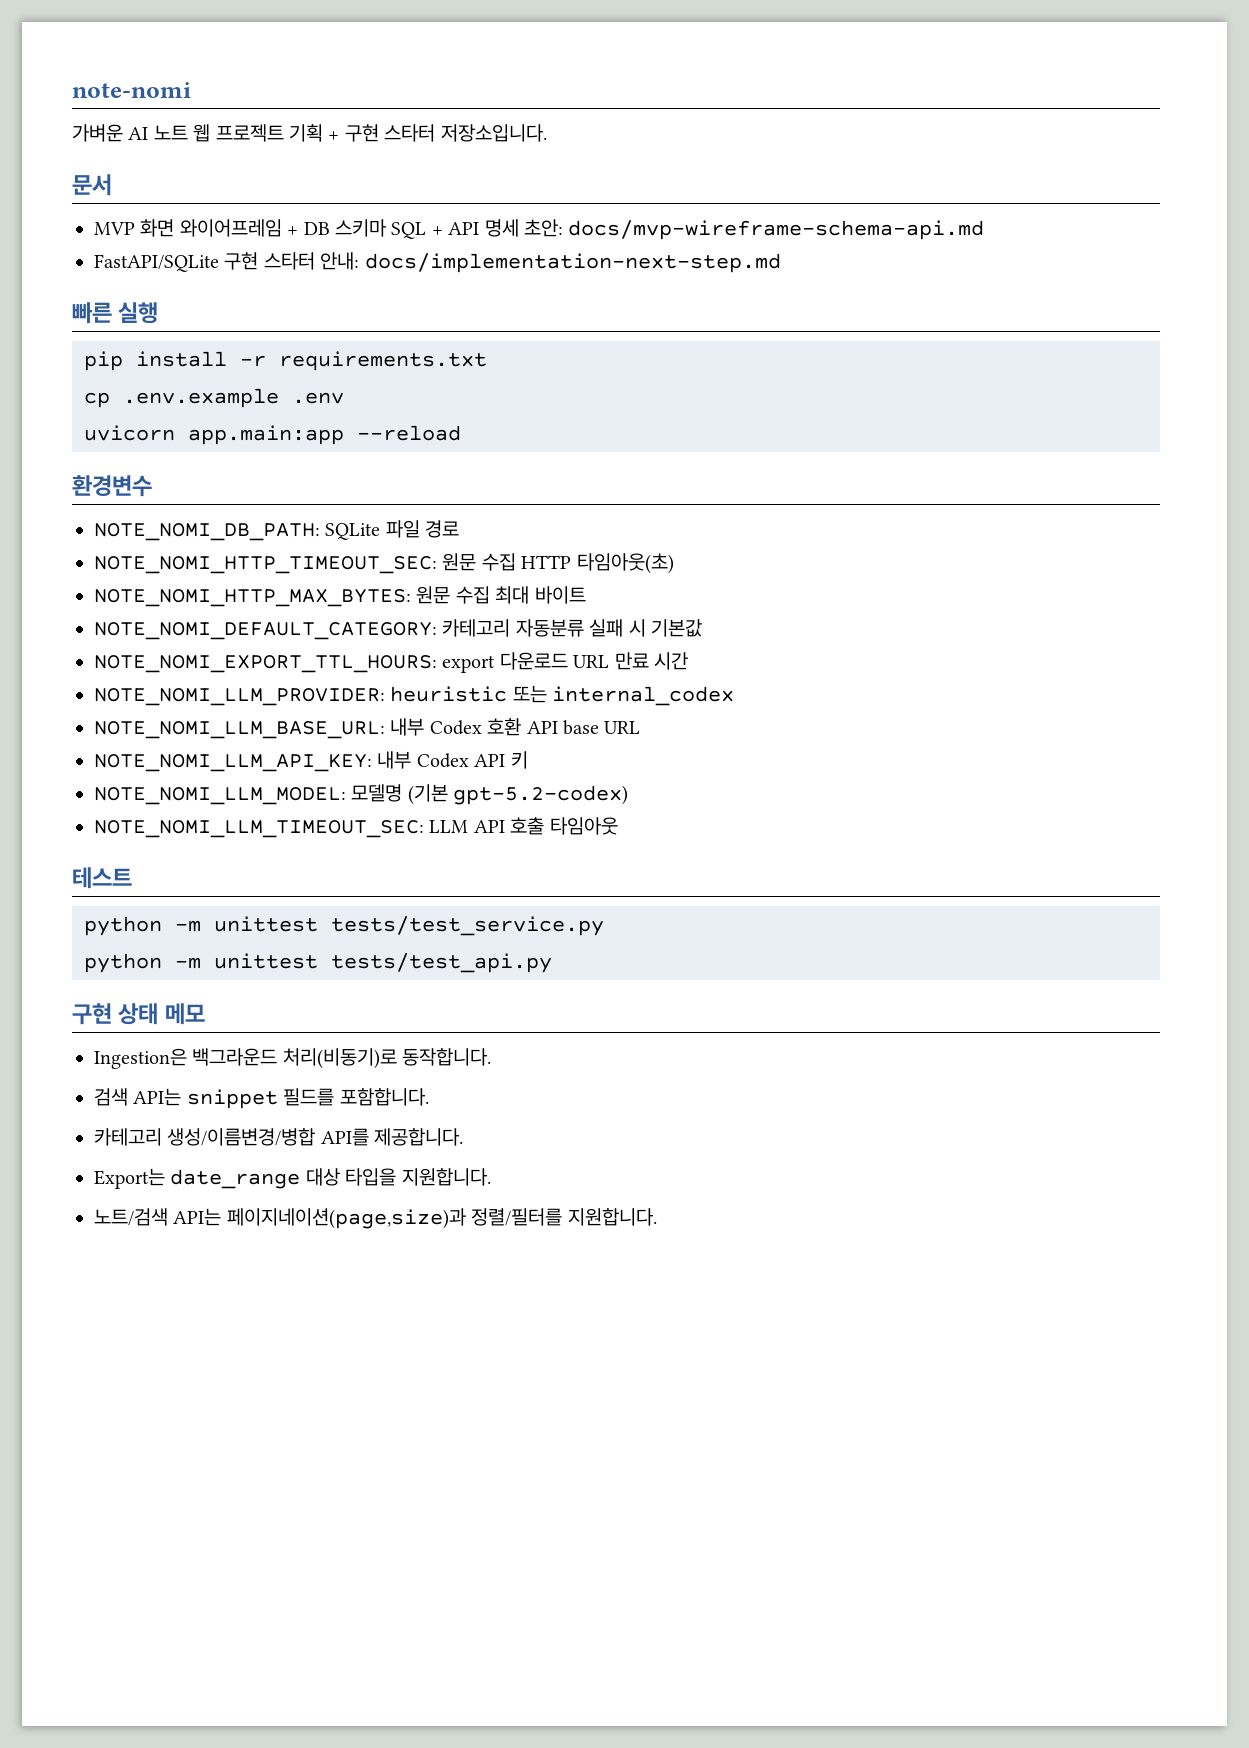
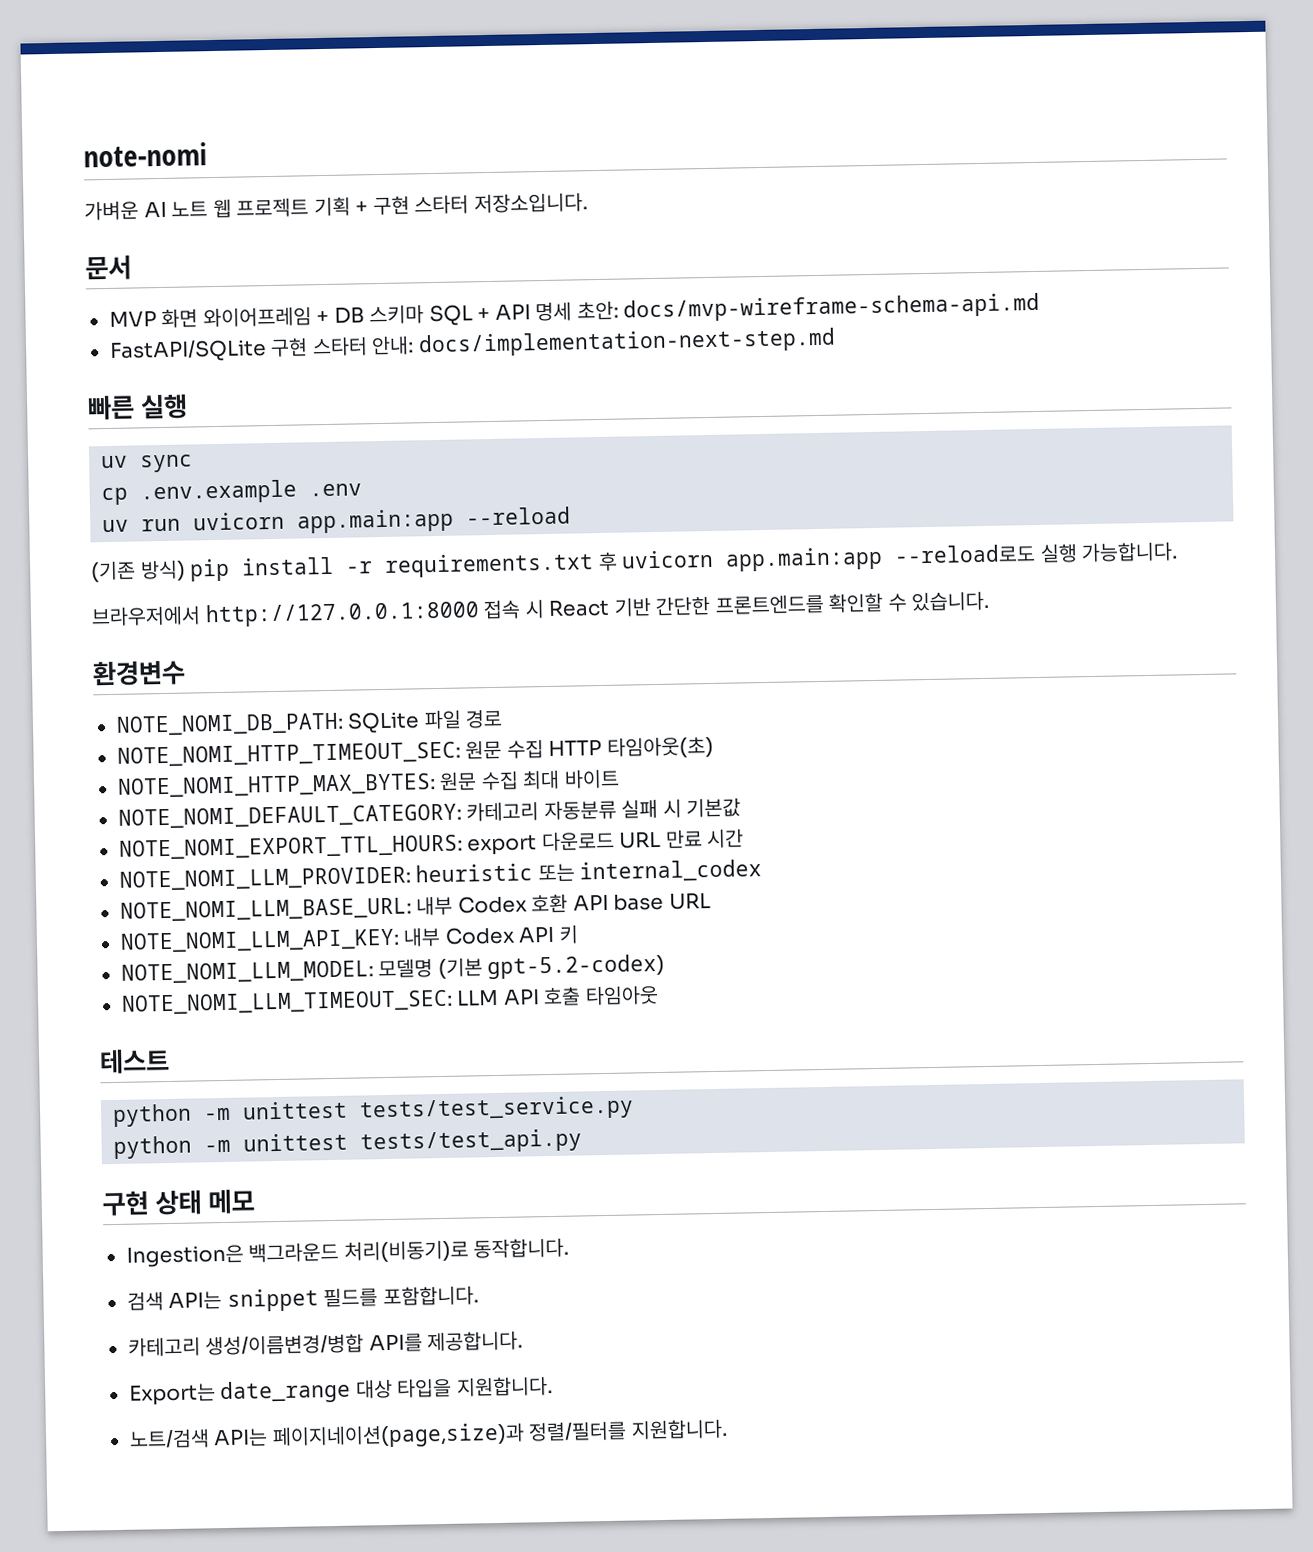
[84,351,487,371] pip install -r requirements.txt -> [101,454,194,473] uv sync
(344, 398) none -> [102,518,182,533] uv run
(461, 433) none -> [90,541,1179,583] [91,590,991,628] // (기존 방식) pip install -r requirements.txt 후 uvicorn app.main:app --reload로도 실행 가능합니다. // 브라우저에서 http://127.0.0.1:8000 접속 시 React 기반 간단한 프론트엔드를 확인할 수 있습니다.

